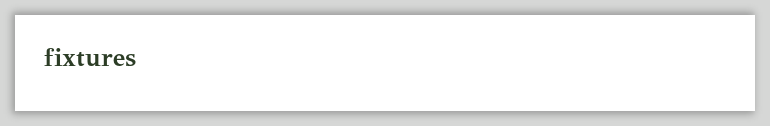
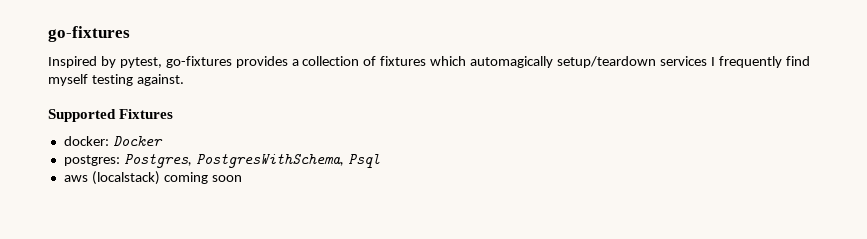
[44,48,136,67] fixtures -> [48,26,130,42] [48,56,810,68] [48,74,184,86] [48,109,174,122] [63,136,163,146] [63,154,380,168] [63,171,242,185] go-fixtures // Inspired by pytest, go-fixtures provides a collection of fixtures which automagically setup/teardown services I frequently find myself testing against. // Supported Fixtures // docker: Docker // postgres: Postgres, PostgresWithSchema, Psql // aws (localstack) coming soon

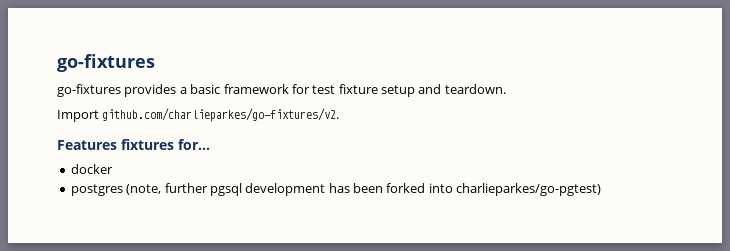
[48,56,810,68] [48,74,184,86] [48,109,174,122] [63,136,163,146] [63,154,380,168] [63,171,242,185] Inspired by pytest, go-fixtures provides a collection of fixtures which automagically setup/teardown services I frequently find myself testing against. // Supported Fixtures // docker: Docker // postgres: Postgres, PostgresWithSchema, Psql // aws (localstack) coming soon -> [57,84,506,97] [57,108,340,122] [57,139,210,150] [70,164,113,174] [70,183,602,196] go-fixtures provides a basic framework for test fixture setup and teardown. // Import github.com/charlieparkes/go-fixtures/v2. // Features fixtures for... // docker // postgres (note, further pgsql development has been forked into charlieparkes/go-pgtest)

